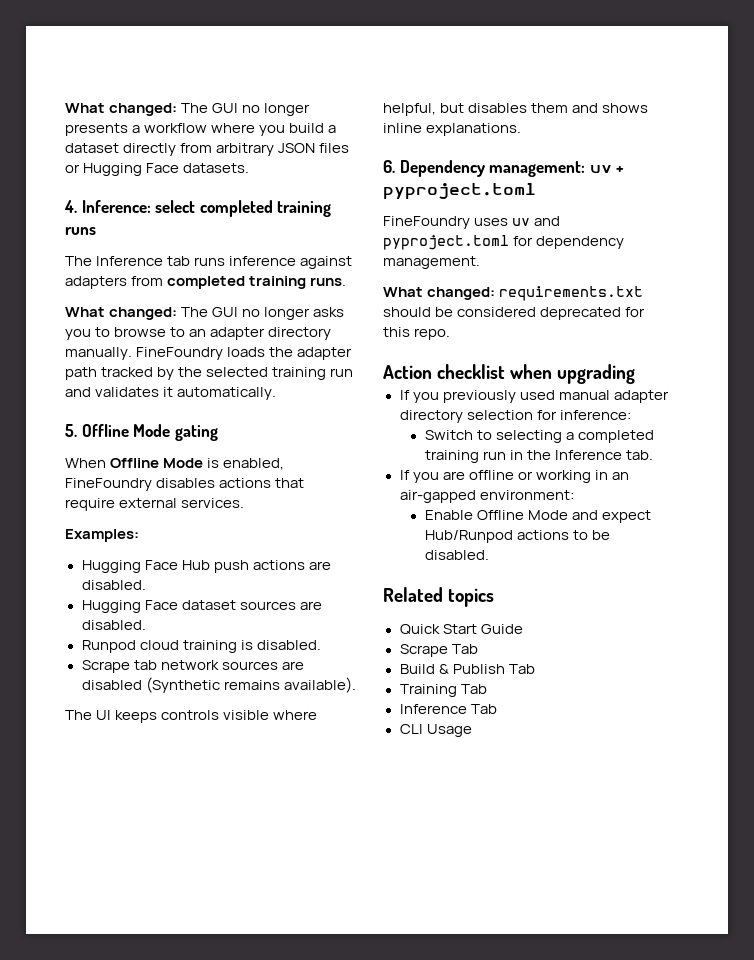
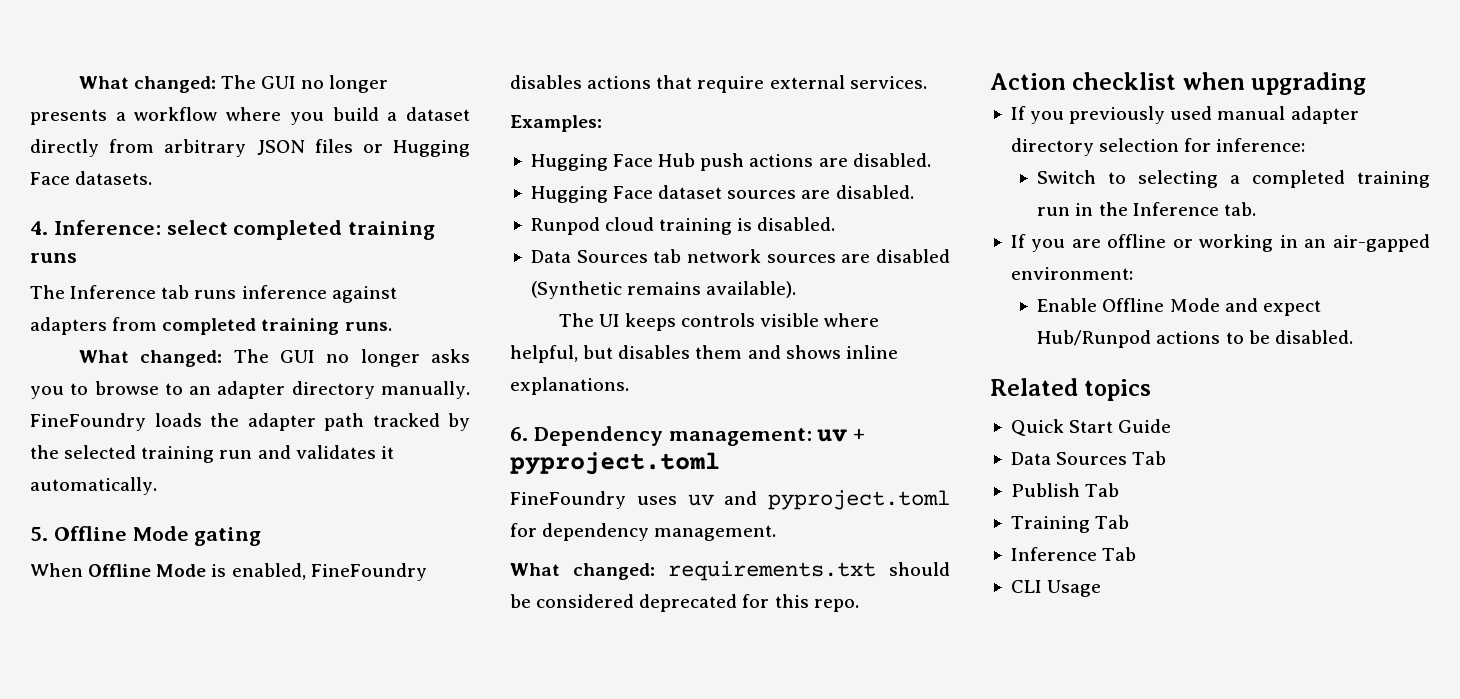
[81,660,130,673] Scrape -> [530,250,648,263] Data Sources
[399,644,478,657] [399,664,449,674] Scrape Tab // Build & -> [1010,451,1167,465] Data Sources Tab //

